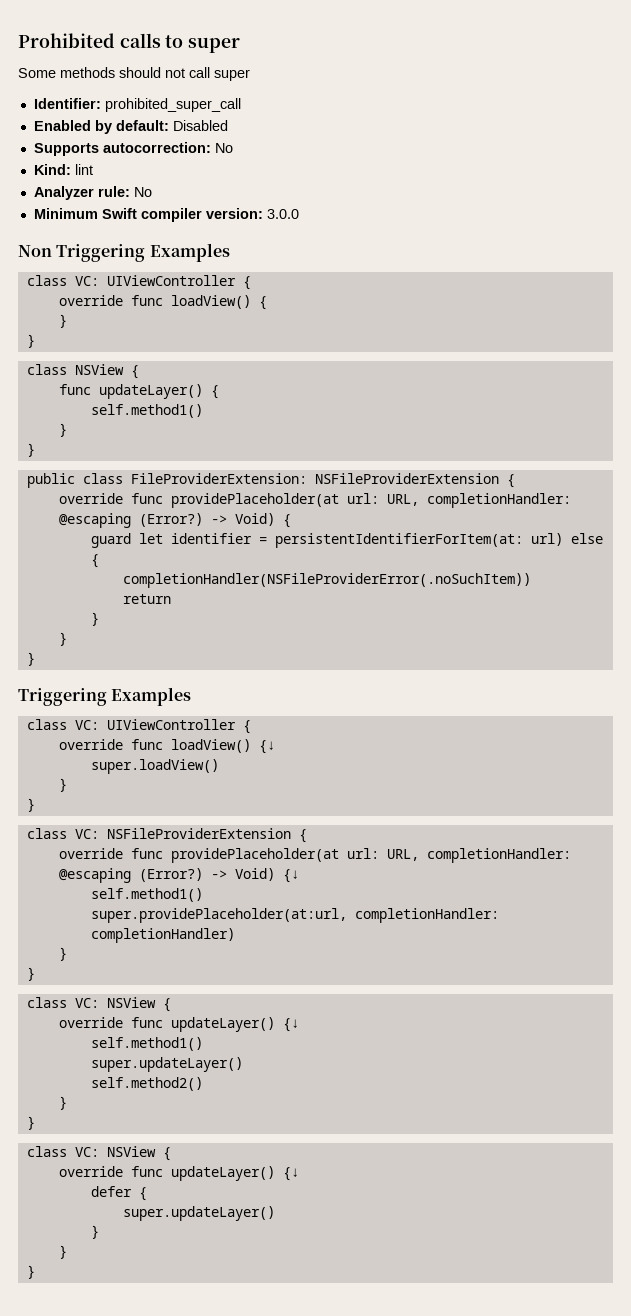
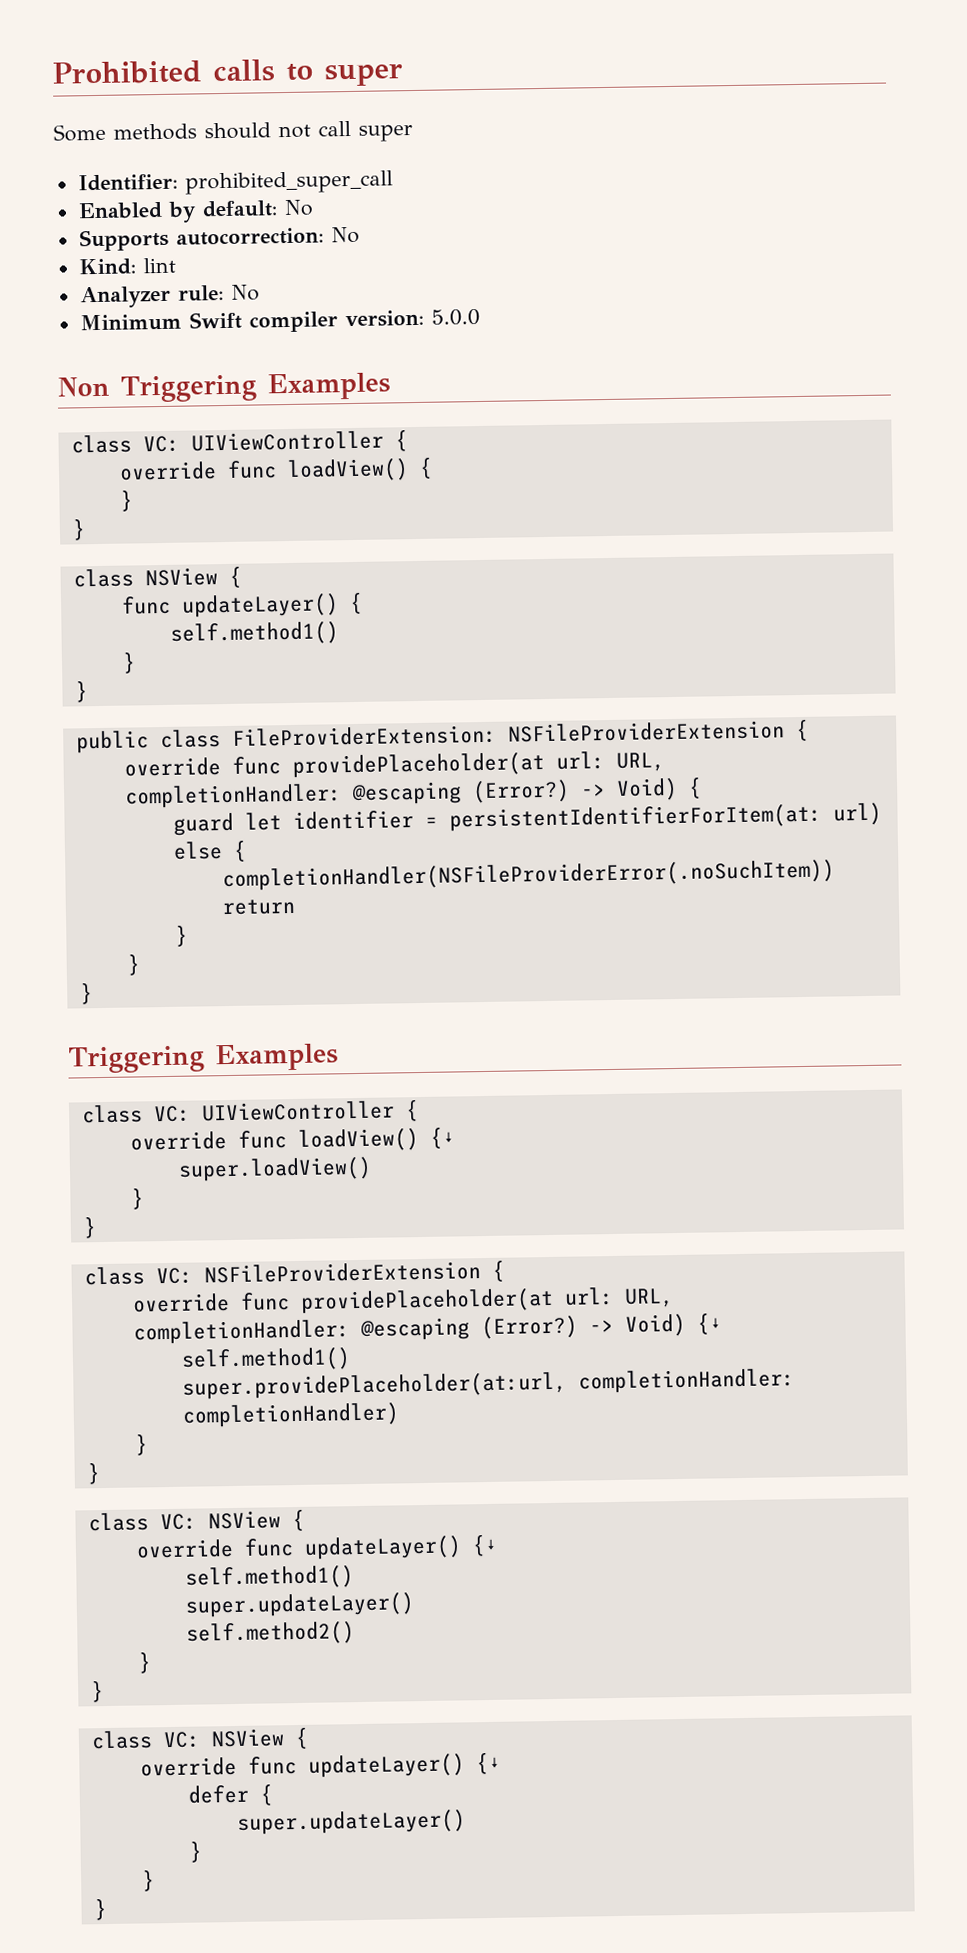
[172,120,228,131] Disabled -> [283,199,314,217] No
[266,209,299,219] 3.0.0 -> [430,308,480,326] 5.0.0

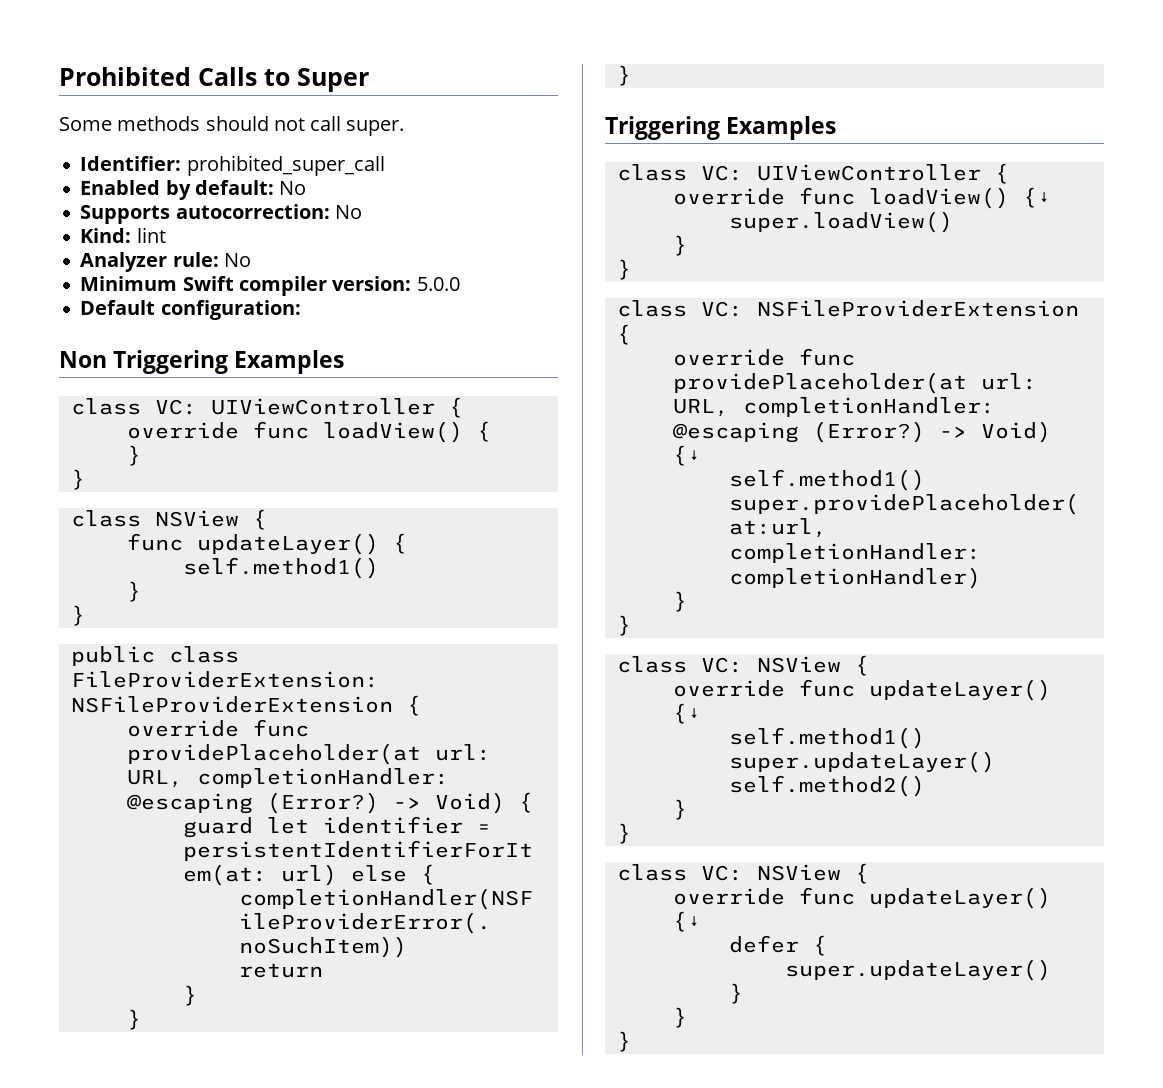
[213,59,403,87] calls to super -> [198,67,369,92] Calls to Super
[358,124,413,142] super -> [346,120,405,136] super.
(480, 317) none -> [80,300,301,320] // Default configuration:

